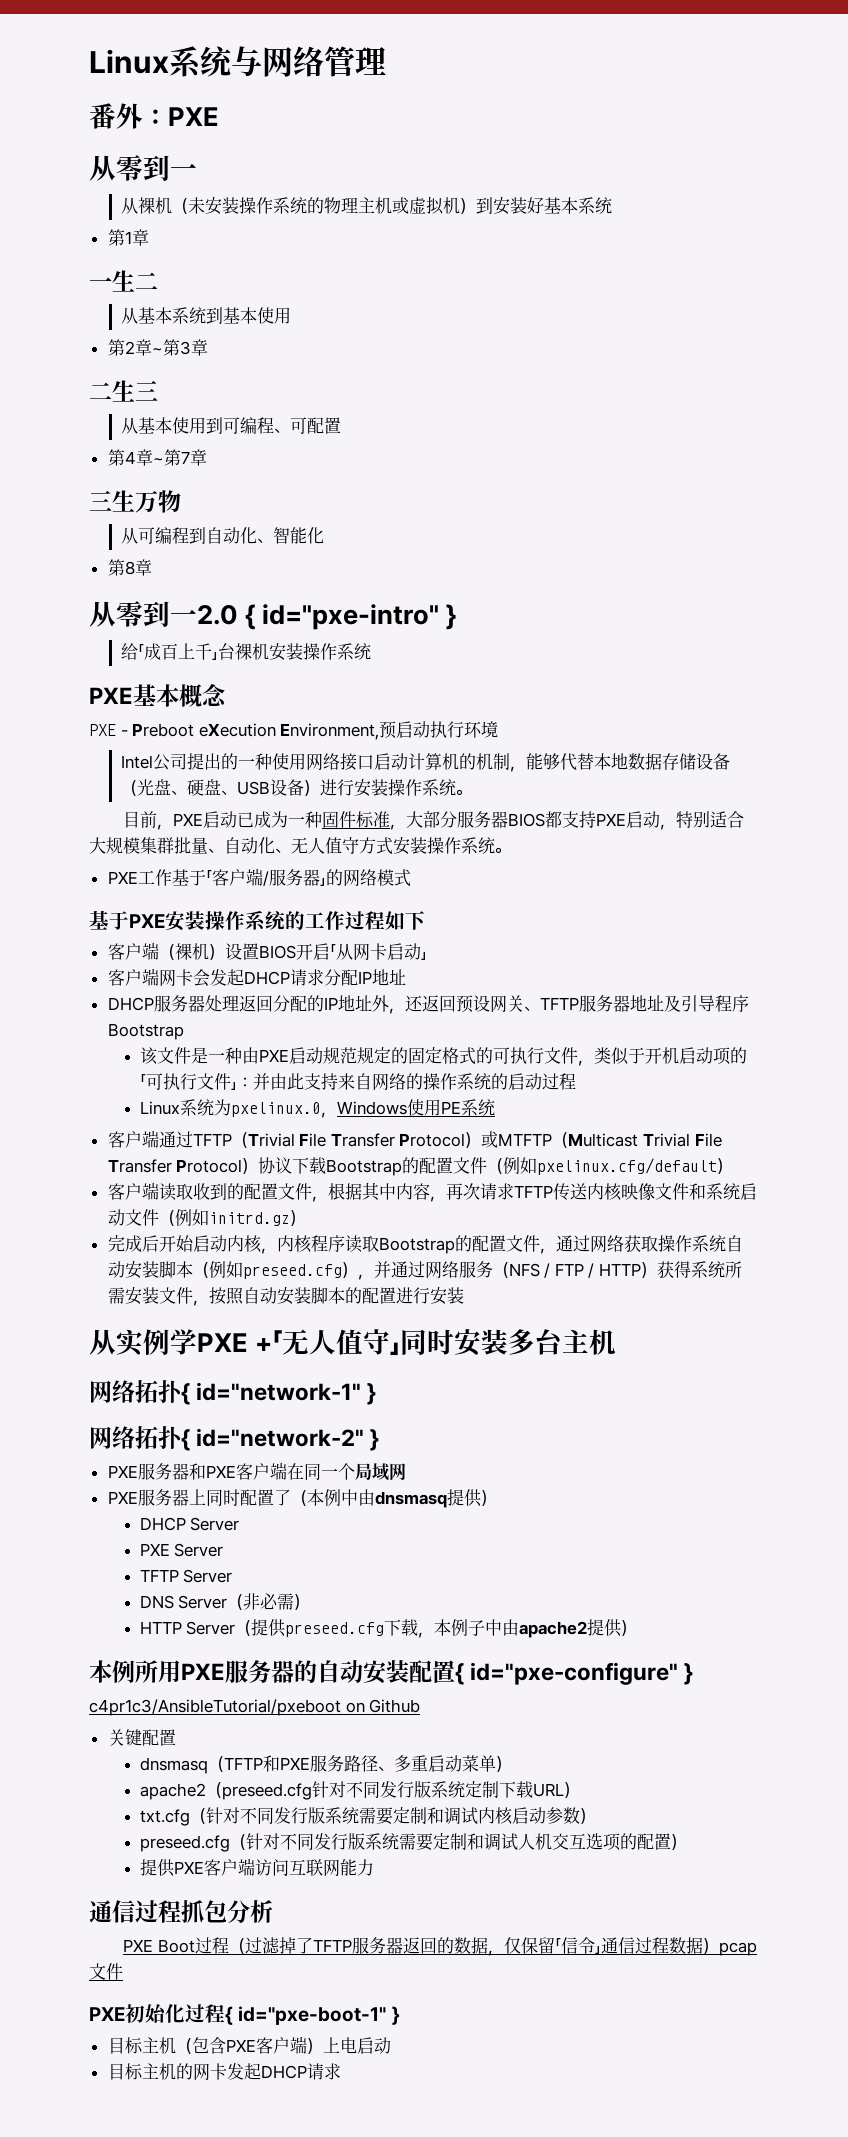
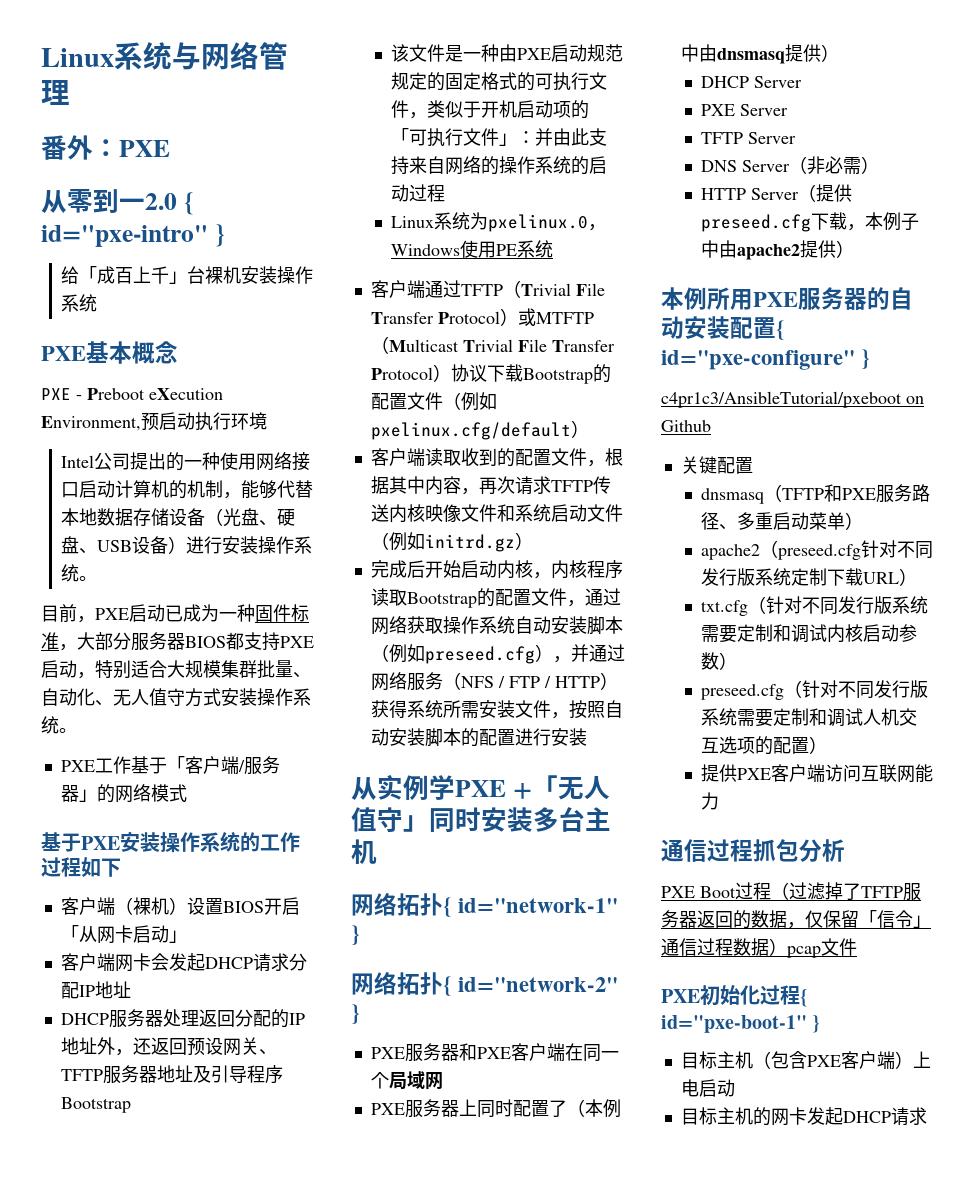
[121,196,613,215] [107,229,149,246] [89,270,158,292] [121,307,292,324] [107,339,208,356] [89,380,158,402] [121,417,342,434] [107,449,207,466] [89,490,181,513] [121,527,325,544] [107,559,152,576] [89,601,197,627] // 从裸机（未安装操作系统的物理主机或虚拟机）到安装好基本系统 // 第1章 // 一生二 // 从基本系统到基本使用 // 第2章~第3章 // 二生三 // 从基本使用到可编程、可配置 // 第4章~第7章 // 三生万物 // 从可编程到自动化、智能化 // 第8章 // 从零到一 -> (145, 204) none

